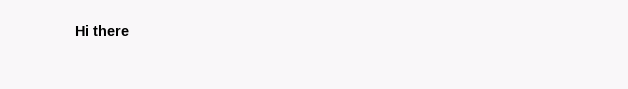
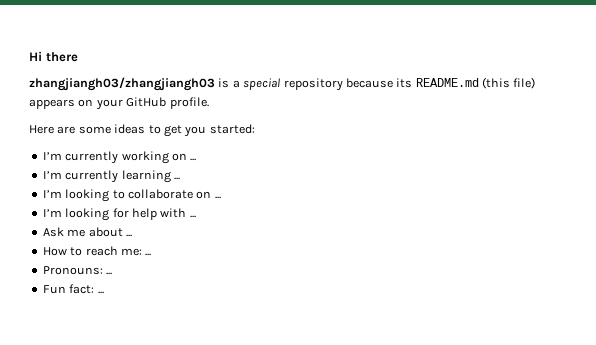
(129, 30) none -> [29,77,536,91] [29,97,209,110] [29,124,255,137] [42,151,197,164] [42,170,180,183] [42,189,221,202] [42,208,196,221] [42,227,132,237] [42,246,152,256] [42,266,113,275] [42,284,104,294] // zhangjiangh03/zhangjiangh03 is a special repository because its README.md (this file) appears on your GitHub profile. // Here are some ideas to get you started: // I’m currently working on ... // I’m currently learning ... // I’m looking to collaborate on ... // I’m looking for help with ... // Ask me about ... // How to reach me: ... // Pronouns: ... // Fun fact: ...

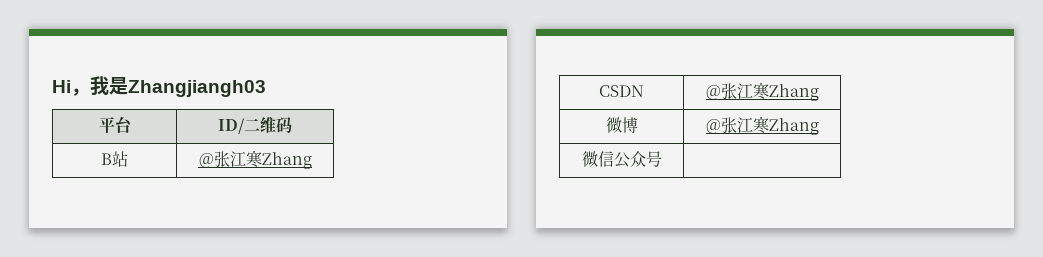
[45,52,78,62] [29,77,536,91] [29,97,209,110] [29,124,255,137] [42,151,197,164] [42,170,180,183] [42,189,221,202] [42,208,196,221] [42,227,132,237] [42,246,152,256] [42,266,113,275] [42,284,104,294] there // zhangjiangh03/zhangjiangh03 is a special repository because its README.md (this file) appears on your GitHub profile. // Here are some ideas to get you started: // I’m currently working on ... // I’m currently learning ... // I’m looking to collaborate on ... // I’m looking for help with ... // Ask me about ... // How to reach me: ... // Pronouns: ... // Fun fact: ... -> [71,76,266,97] [98,116,132,134] [218,116,292,134] [101,151,128,167] [198,150,312,169] [599,85,644,97] [705,82,819,101] [605,117,638,133] [705,116,819,135] [581,151,662,168] ，我是Zhangjiangh03 // 平台 | ID/二维码 // B站 | @张江寒Zhang // CSDN | @张江寒Zhang // 微博 | @张江寒Zhang // 微信公众号 |

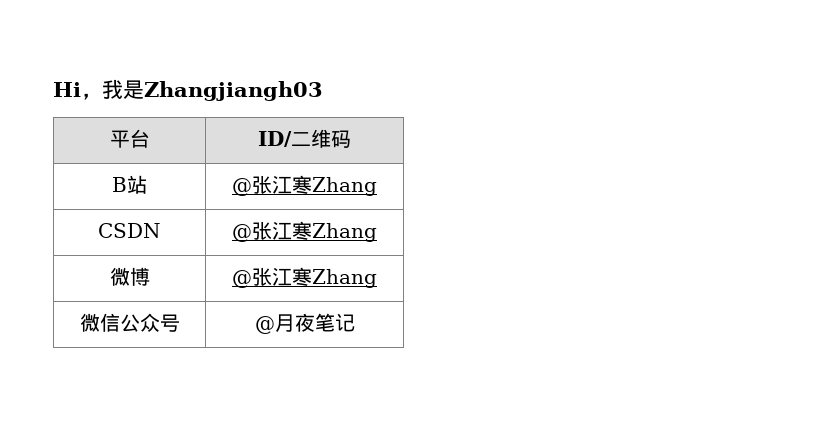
(662, 159) none -> [254,313,355,334] @月夜笔记

